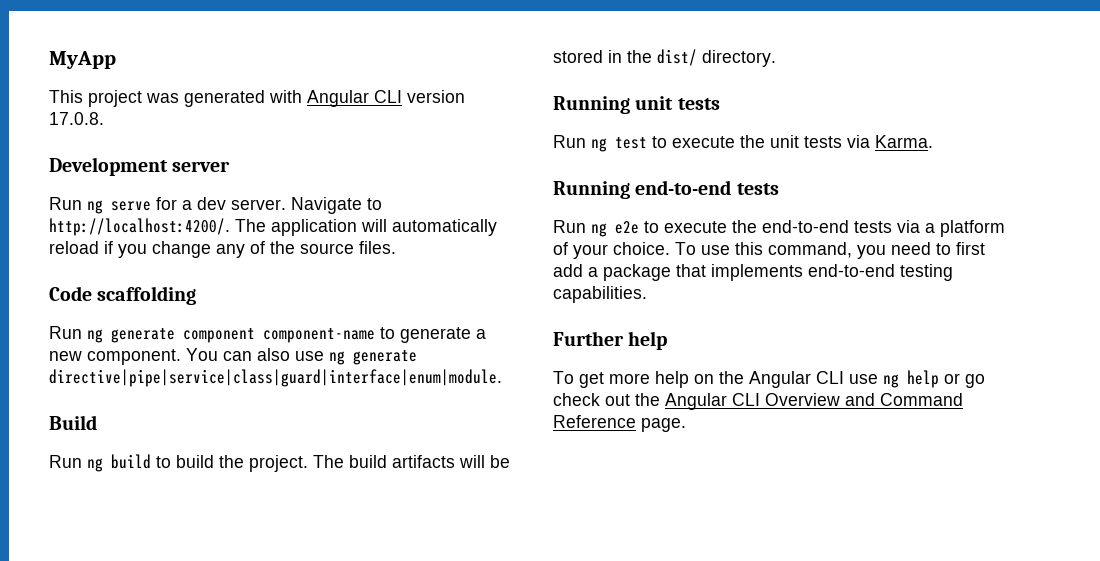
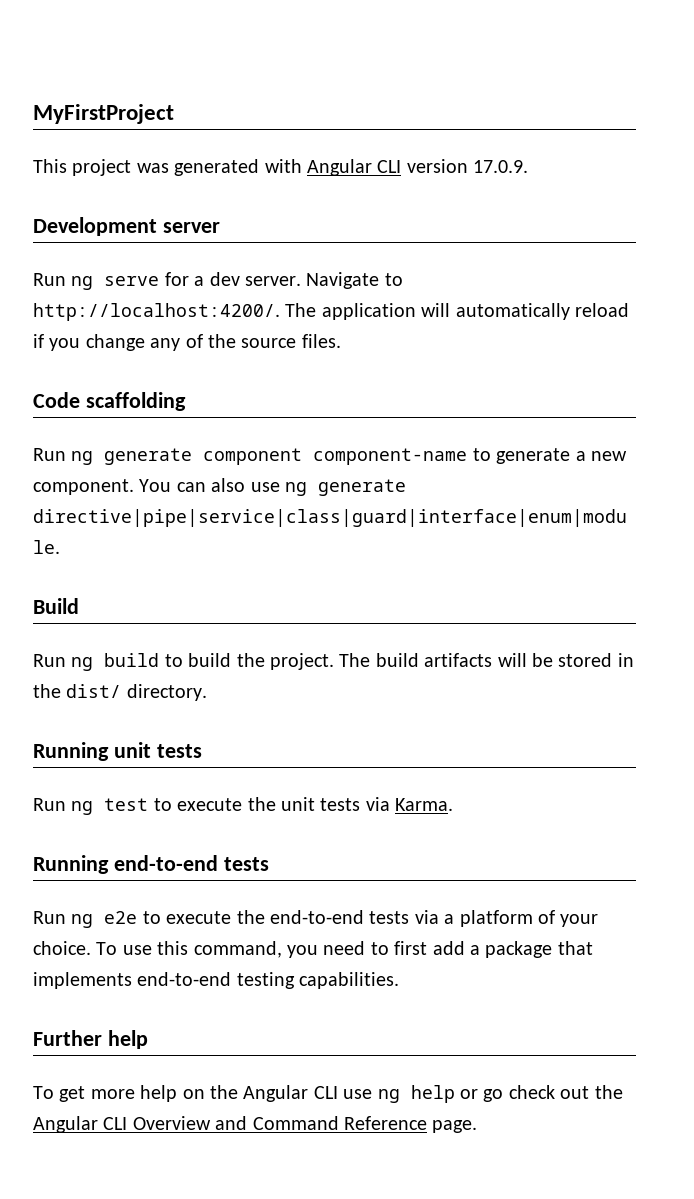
[49,51,116,69] MyApp -> [33,104,174,124] MyFirstProject
[49,112,104,125] 17.0.8. -> [473,160,529,173] 17.0.9.

